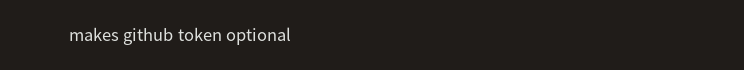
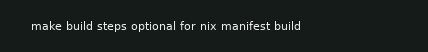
[69,27,292,45] makes github token optional -> [31,21,301,32] make build steps optional for nix manifest build

